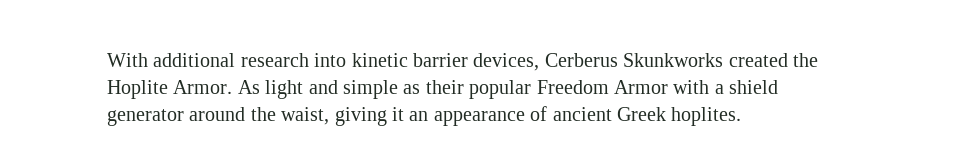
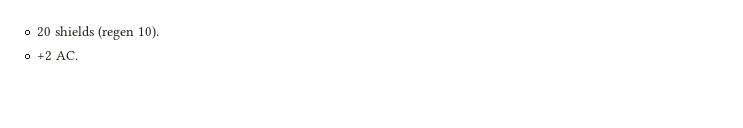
[107,53,818,71] [107,80,779,99] [107,106,742,126] With additional research into kinetic barrier devices, Cerberus Skunkworks created the Hoplite Armor. As light and simple as their popular Freedom Armor with a shield generator around the waist, giving it an appearance of ancient Greek hoplites. -> [37,26,160,40] [37,51,79,61] 20 shields (regen 10). // +2 AC.

